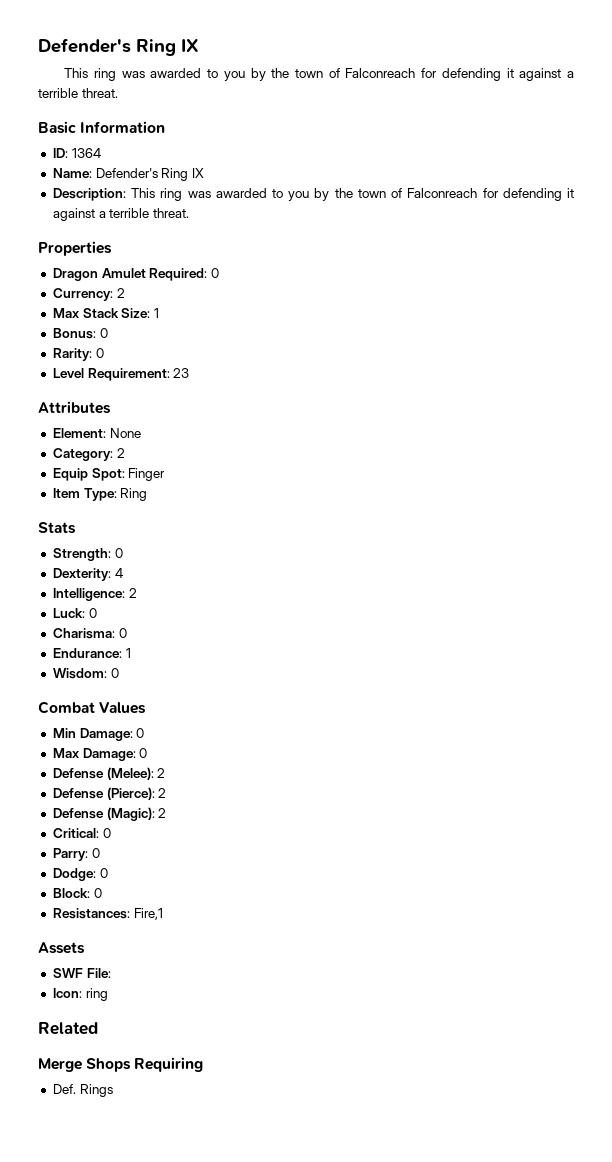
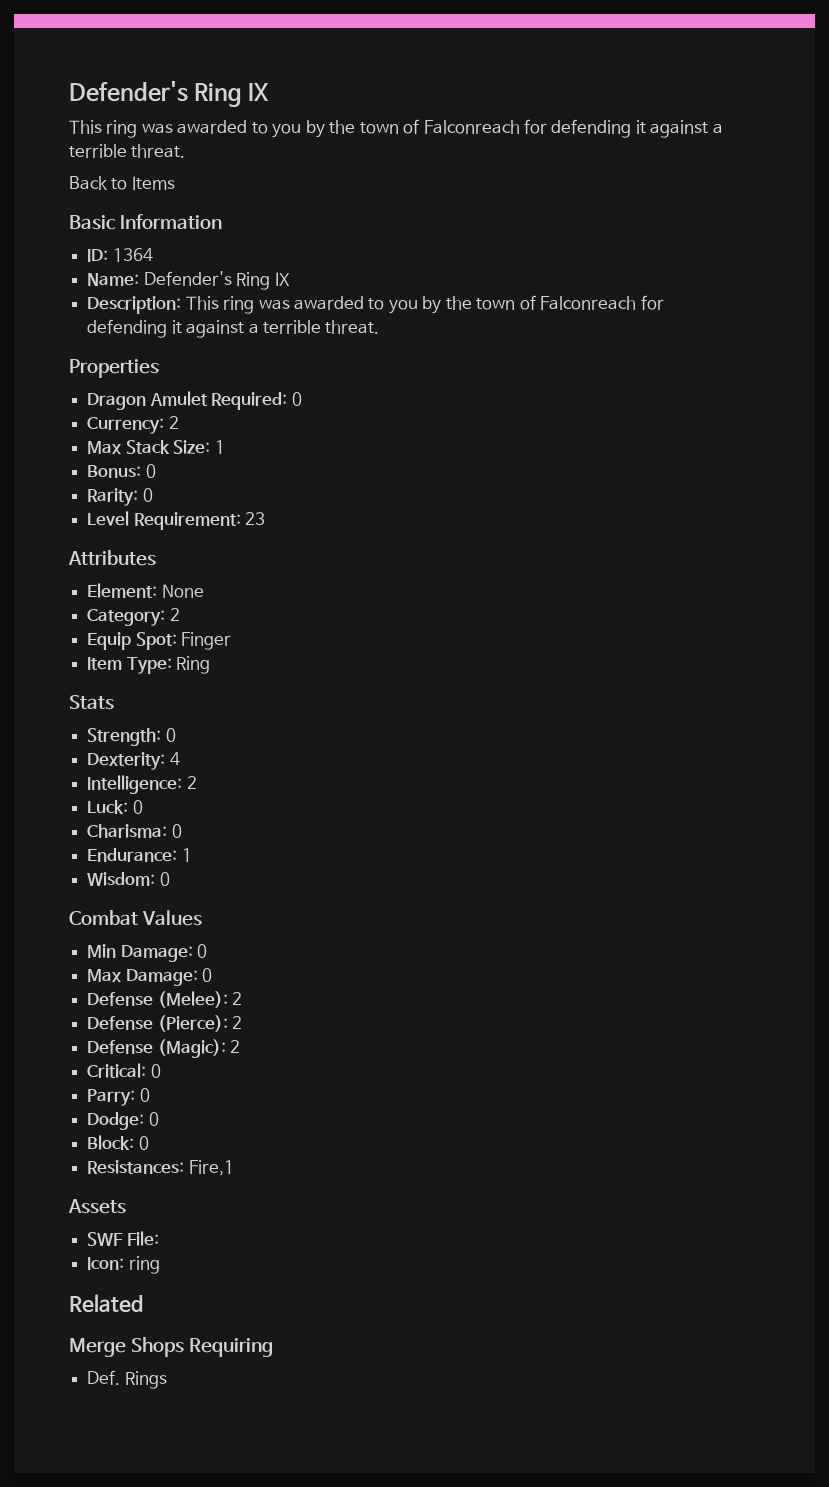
(118, 93) none -> [69,176,175,190] // Back to Items

